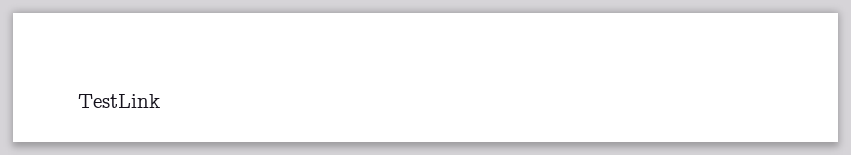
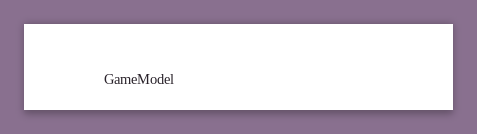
[78,94,160,108] TestLink -> [104,74,174,84] GameModel

